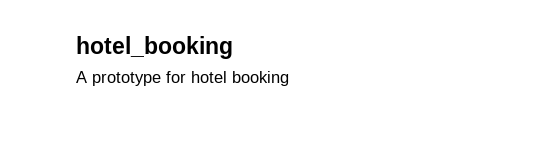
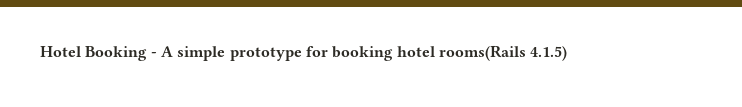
[76,36,233,59] [76,71,289,86] hotel_booking // A prototype for hotel booking -> [40,45,568,61] Hotel Booking - A simple prototype for booking hotel rooms(Rails 4.1.5)

